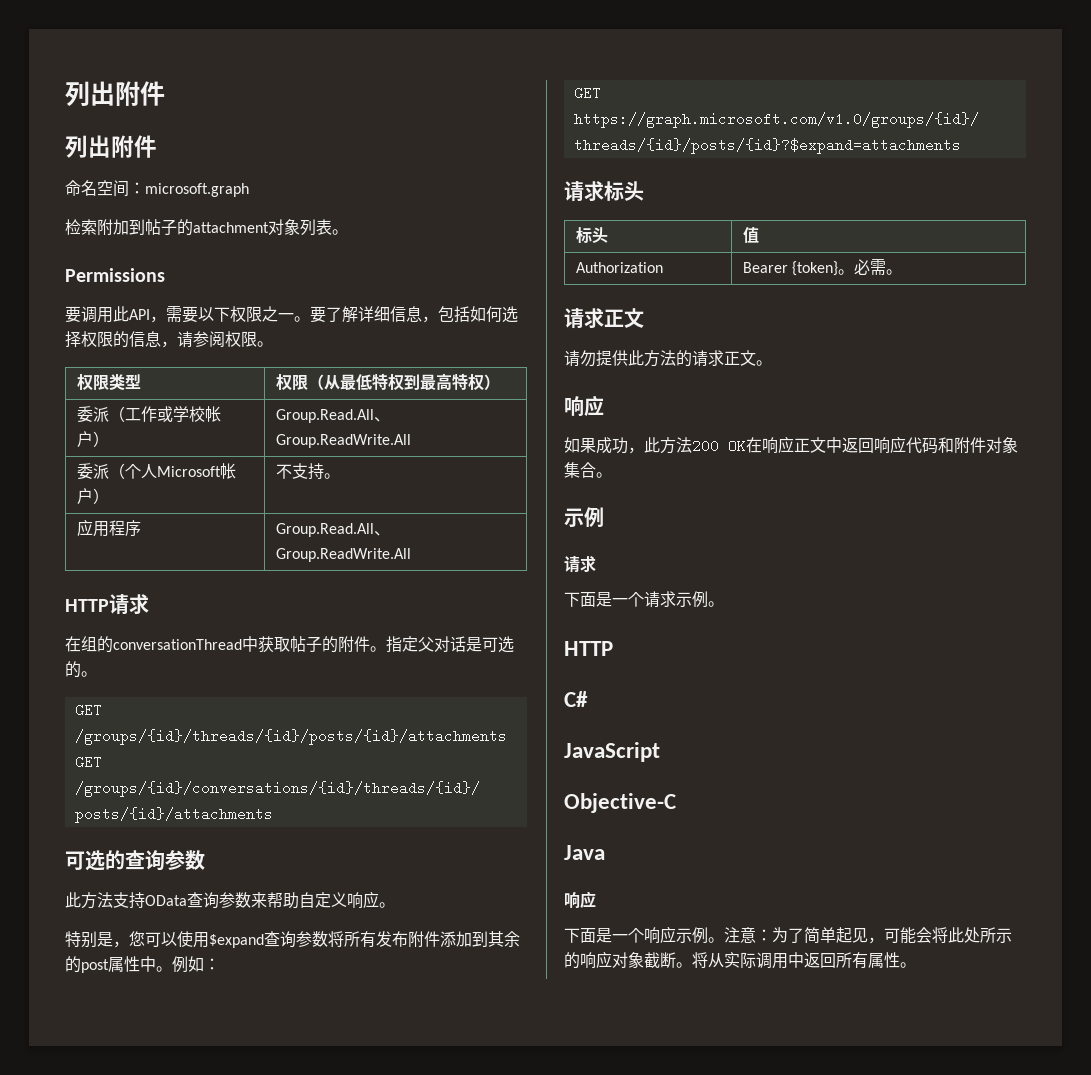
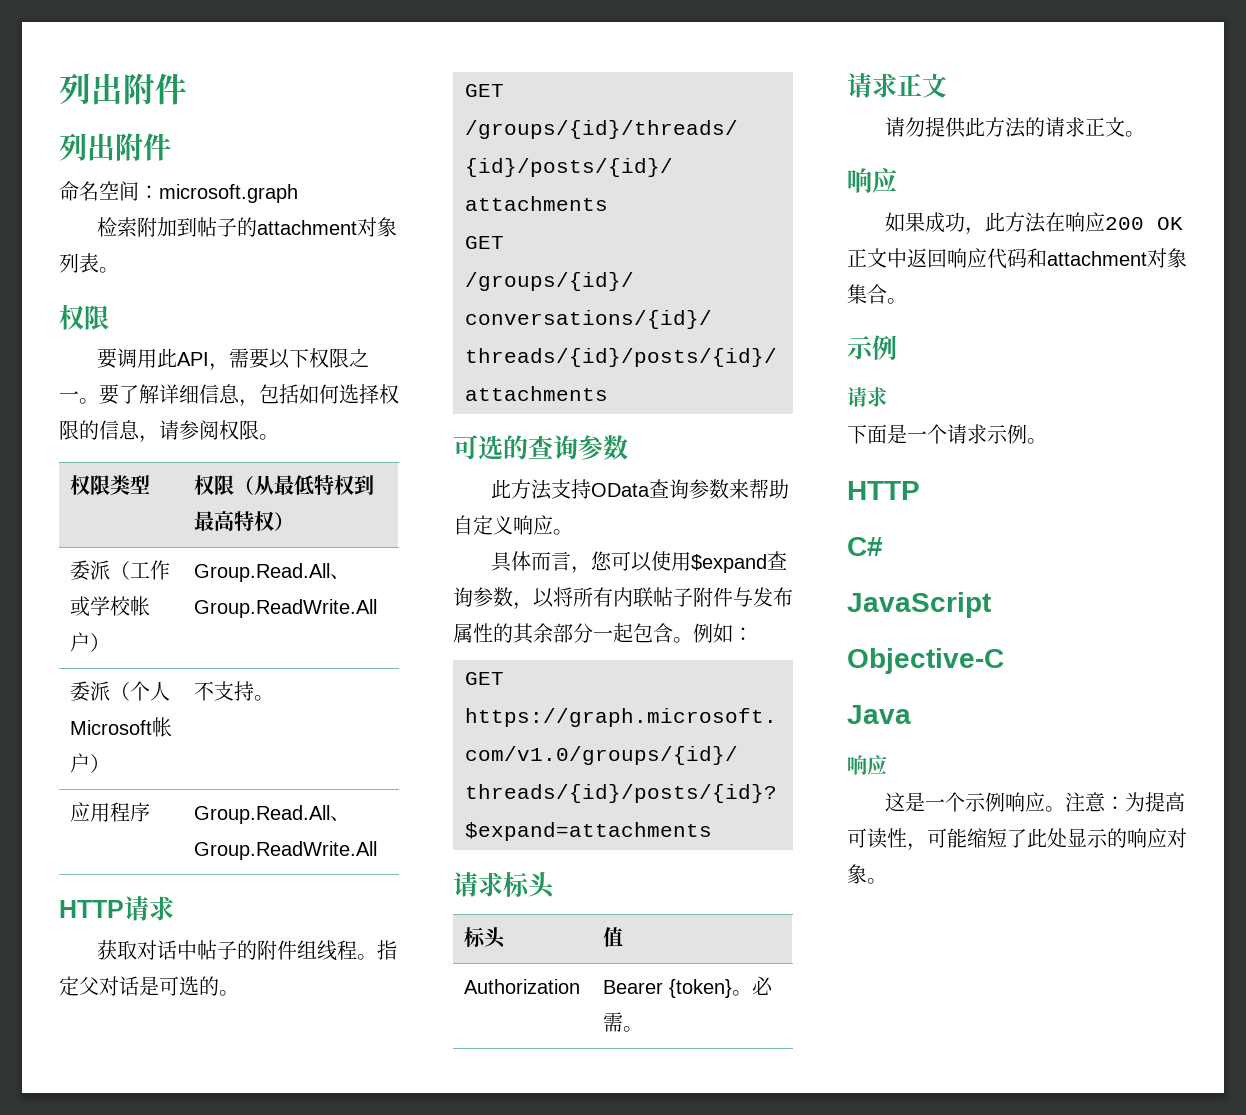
[65,268,165,282] Permissions -> [59,304,109,330] 权限
[65,636,290,653] 在组的conversationThread中获取 -> [97,940,198,960] 获取对话中
(370, 644) none -> [297,940,358,961] 组线程
[65,931,113,948] 特别是 -> [491,551,572,572] 具体而言
[328,931,520,948] [65,956,156,973] 将所有发布附件添加到其余的post属性中 -> [513,587,793,610] [453,623,673,644] ，以将所有内联帖子附件与发布属性的其余部分一起包含
[692,436,794,454] 200 OK在响应 -> [1045,212,1184,232] 在响应200 OK
[954,437,986,454] 附件 -> [1047,251,1147,266] attachment
[564,926,1012,944] [564,951,900,969] 下面是一个响应示例。注意：为了简单起见，可能会将此处所示的响应对象截断。将从实际调用中返回所有属性 -> [885,792,1186,812] [847,828,1187,851] [847,864,867,884] 这是一个示例响应。注意：为提高可读性，可能缩短了此处显示的响应对象

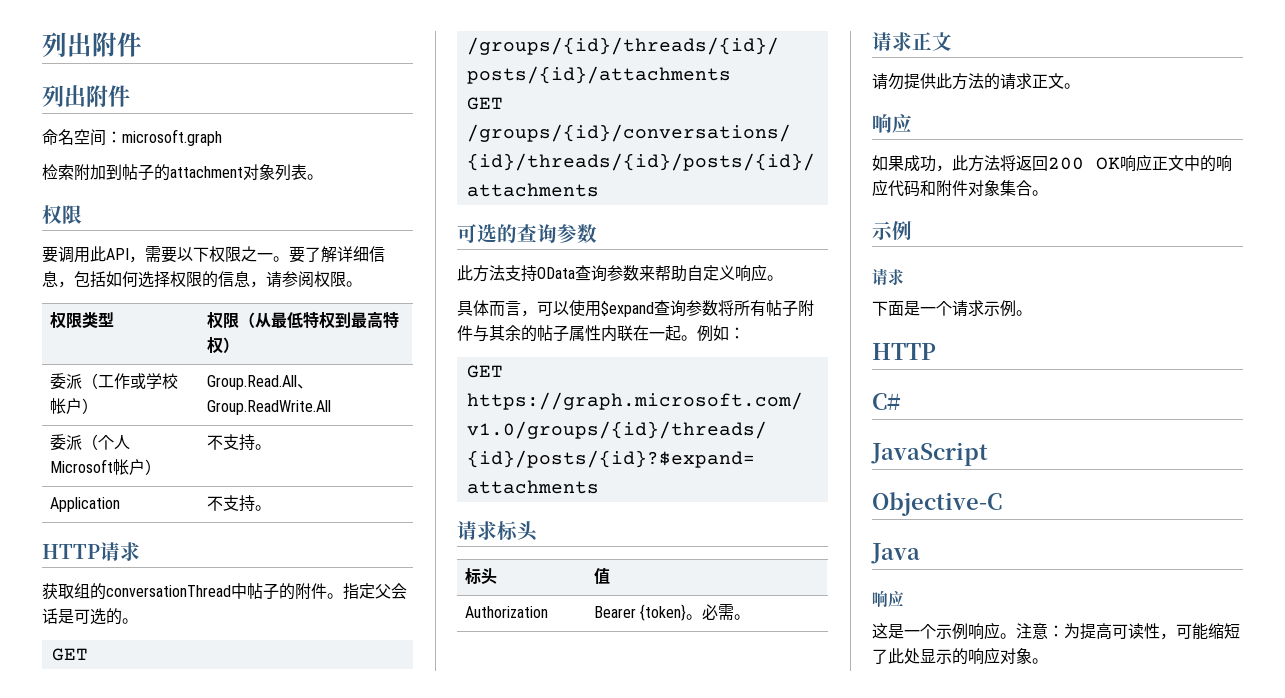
[70,802,151,822] [194,805,351,824] [194,841,378,860] 应用程序 | Group.Read.All、Group.ReadWrite.All -> [49,497,120,512] [206,495,271,512] Application | 不支持。
[137,940,178,960] 对话 -> [74,583,231,600] 组的conversationThread
[297,940,358,961] 组线程 -> (327, 591) none
[99,976,119,996] 对 -> [391,583,407,599] 会
[591,551,613,571] 您 -> (537, 313) none
[513,587,793,610] [453,623,673,644] ，以将所有内联帖子附件与发布属性的其余部分一起包含 -> [718,300,814,317] [457,325,681,342] 将所有帖子附件与其余的帖子属性内联在一起
[1045,212,1184,232] [847,248,947,268] 在响应200 OK正文中返回 -> [1000,154,1216,172] 将返回200 OK响应正文中的
[1047,251,1147,266] attachment -> [936,180,968,197] 附件

